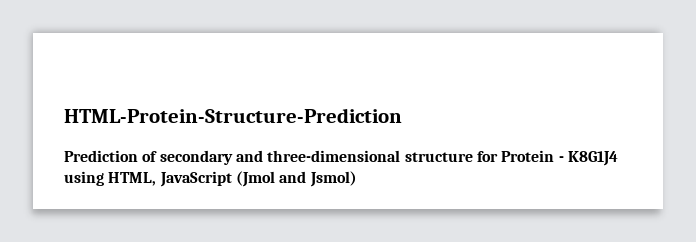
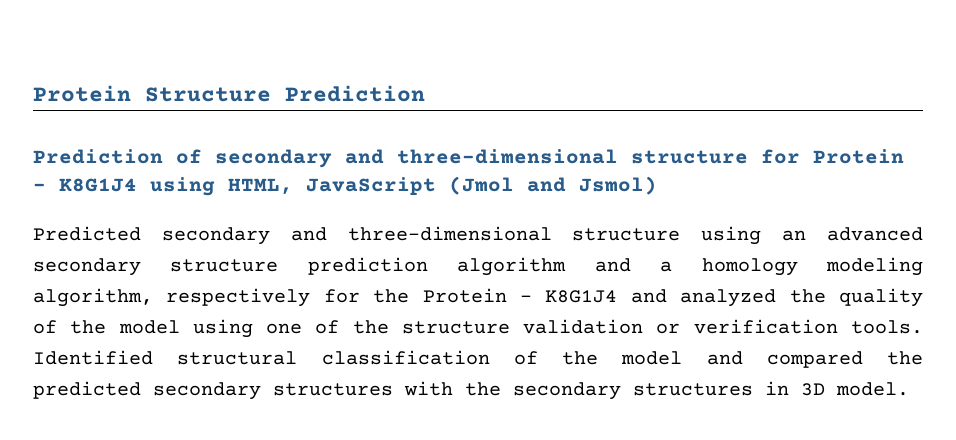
[64,108,402,123] HTML-Protein-Structure-Prediction -> [33,85,425,102] Protein Structure Prediction
(357, 179) none -> [33,226,924,245] [33,257,923,276] [33,288,923,307] [33,319,923,338] [33,350,923,368] [33,381,909,400] // Predicted secondary and three-dimensional structure using an advanced secondary structure prediction algorithm and a homology modeling algorithm, respectively for the Protein - K8G1J4 and analyzed the quality of the model using one of the structure validation or verification tools. Identified structural classification of the model and compared the predicted secondary structures with the secondary structures in 3D model.

